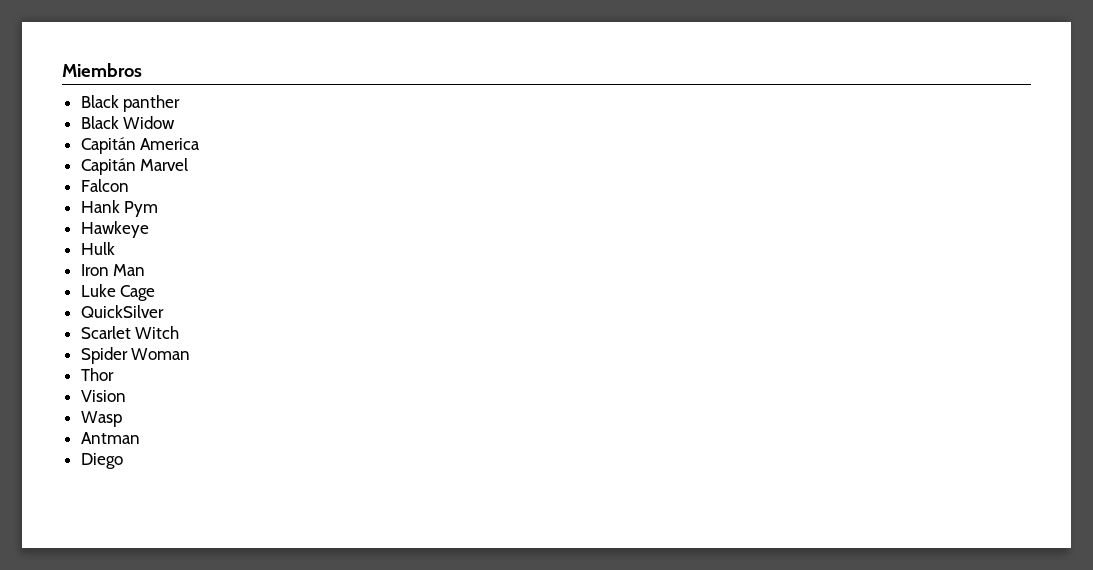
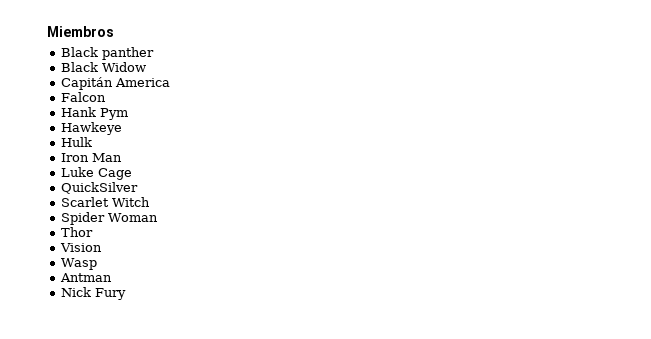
[80,158,189,175] // Capitán Marvel -> (170, 82) none
[80,453,123,469] Diego -> [60,287,126,300] Nick Fury

